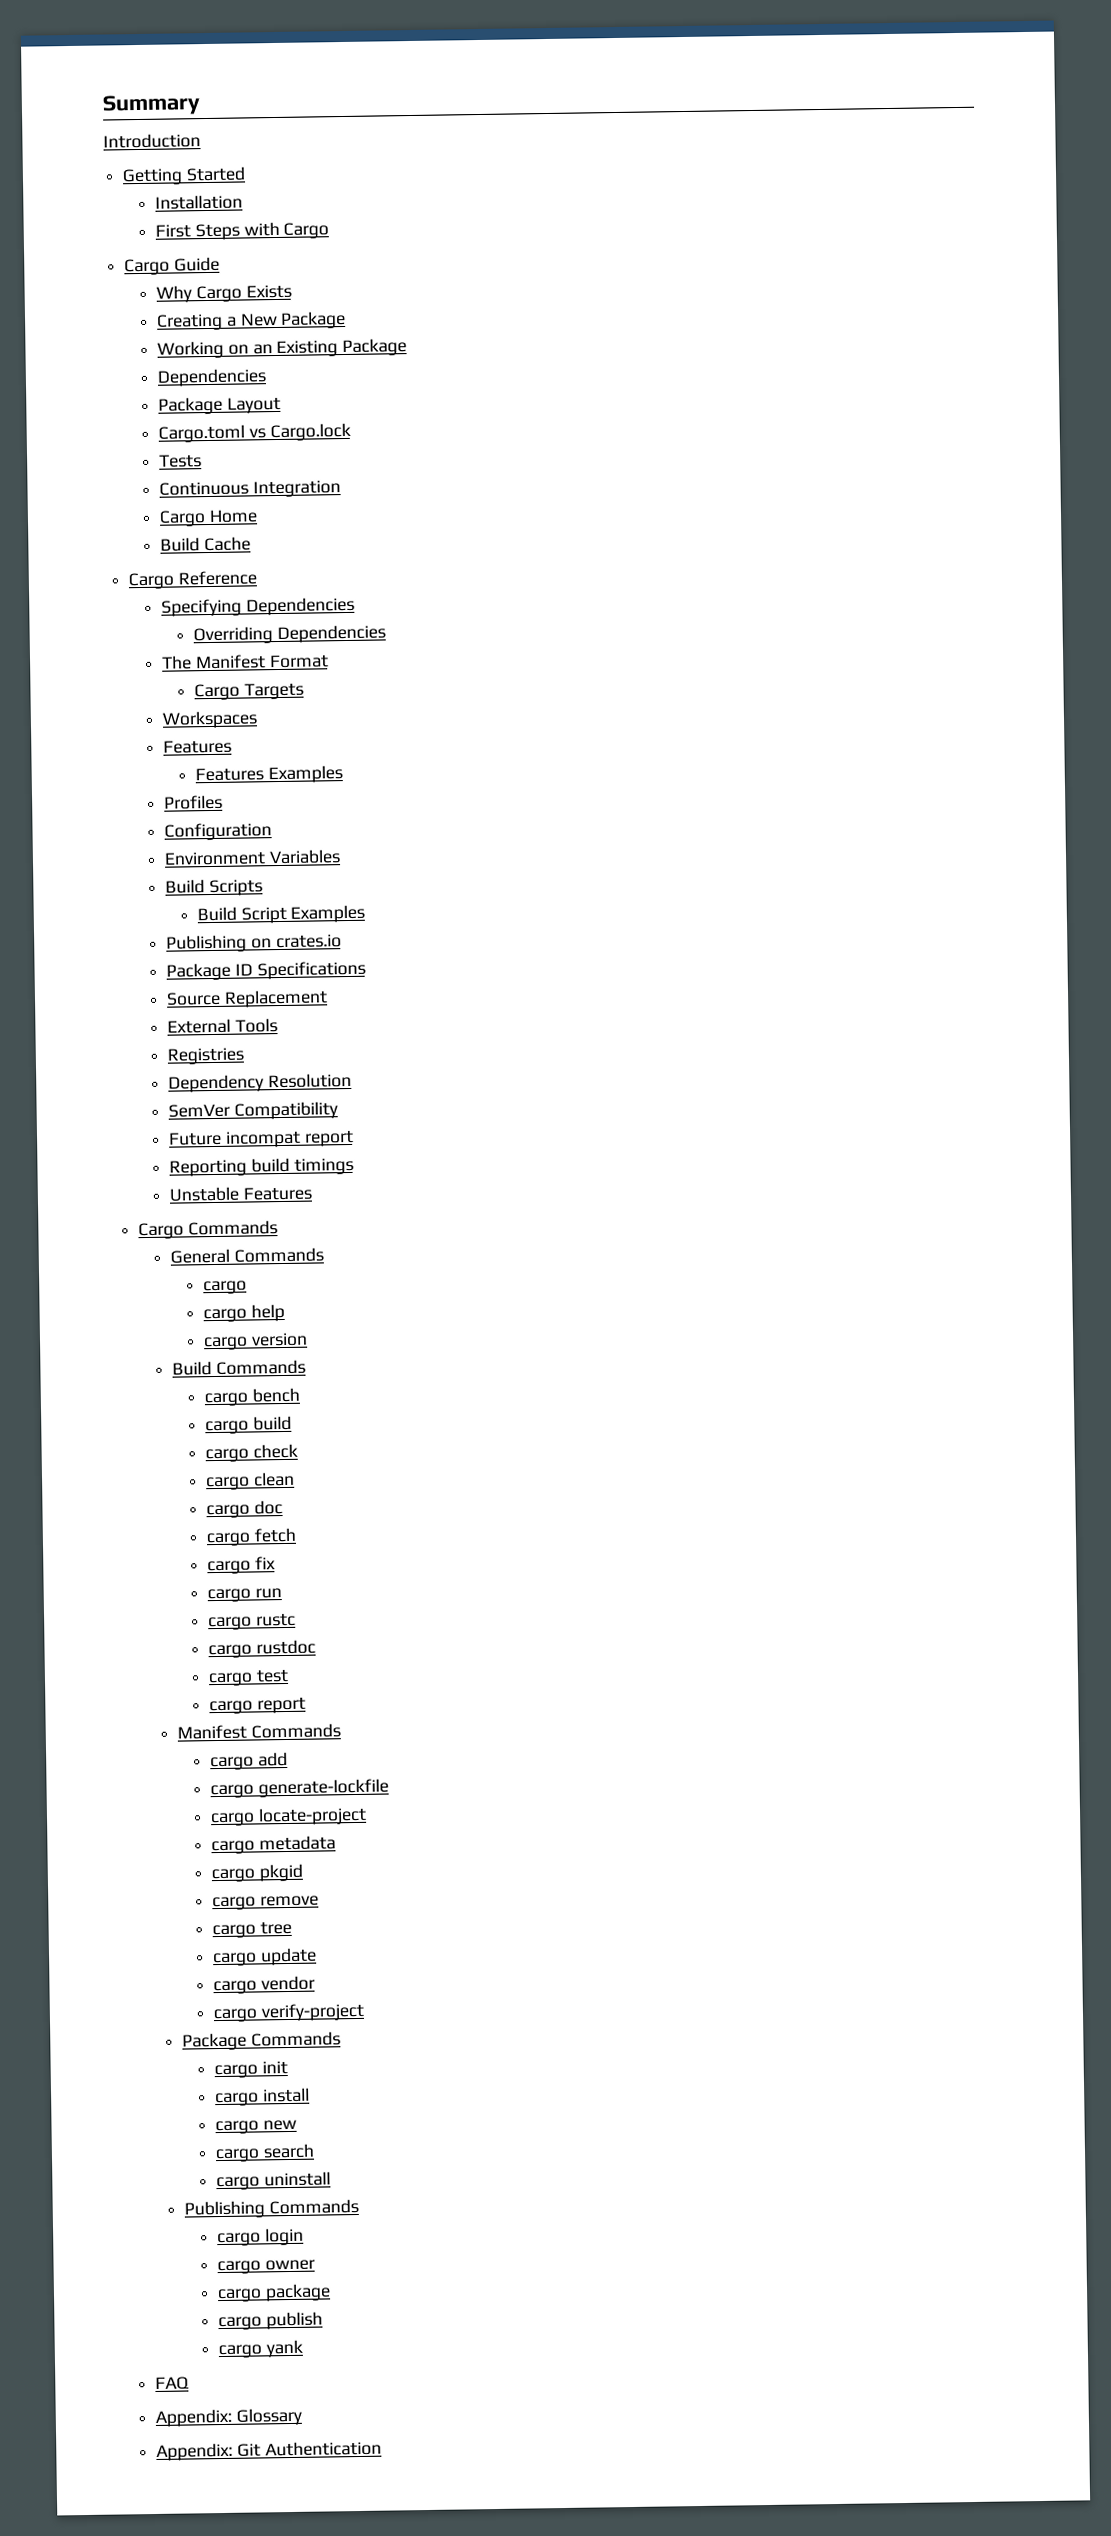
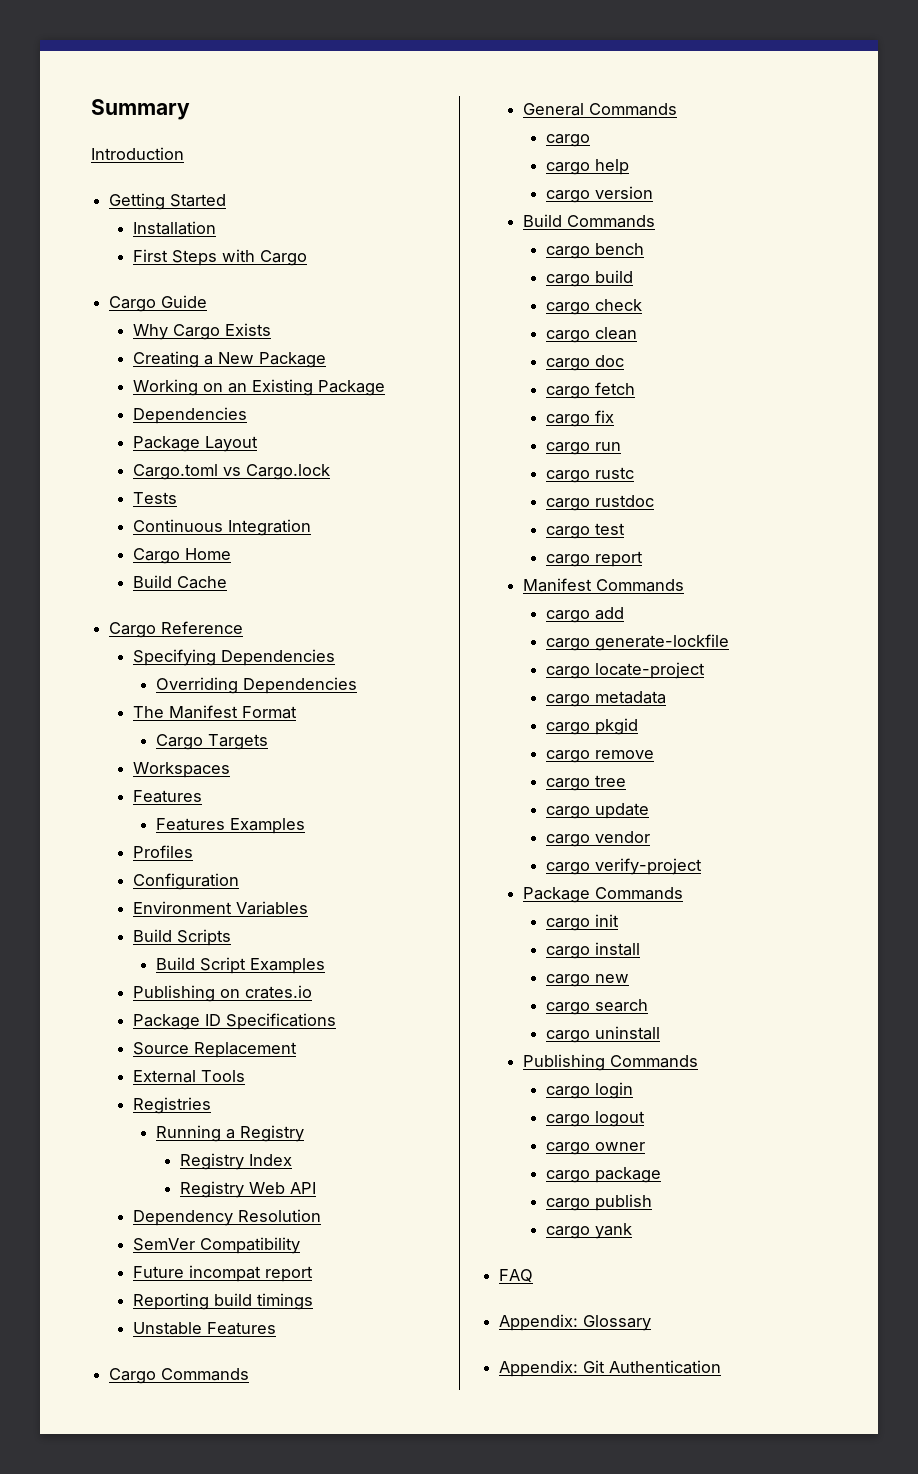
(245, 1056) none -> [156,1125,305,1142] [179,1153,292,1170] [179,1181,316,1198] // Running a Registry // Registry Index // Registry Web API
(304, 2236) none -> [546,1111,646,1127] // cargo logout

